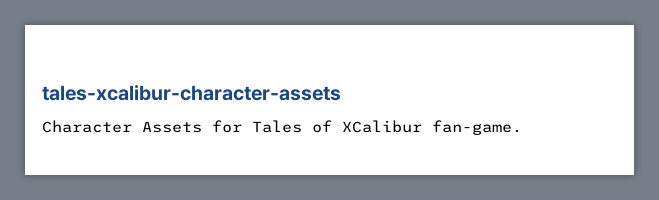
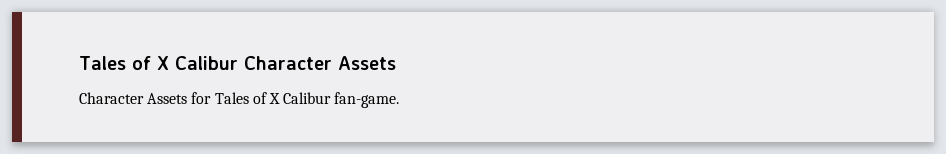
[42,85,341,101] tales-xcalibur-character-assets -> [79,56,396,70] Tales of X Calibur Character Assets
[342,120,422,133] XCalibur -> [268,92,332,104] X Calibur

